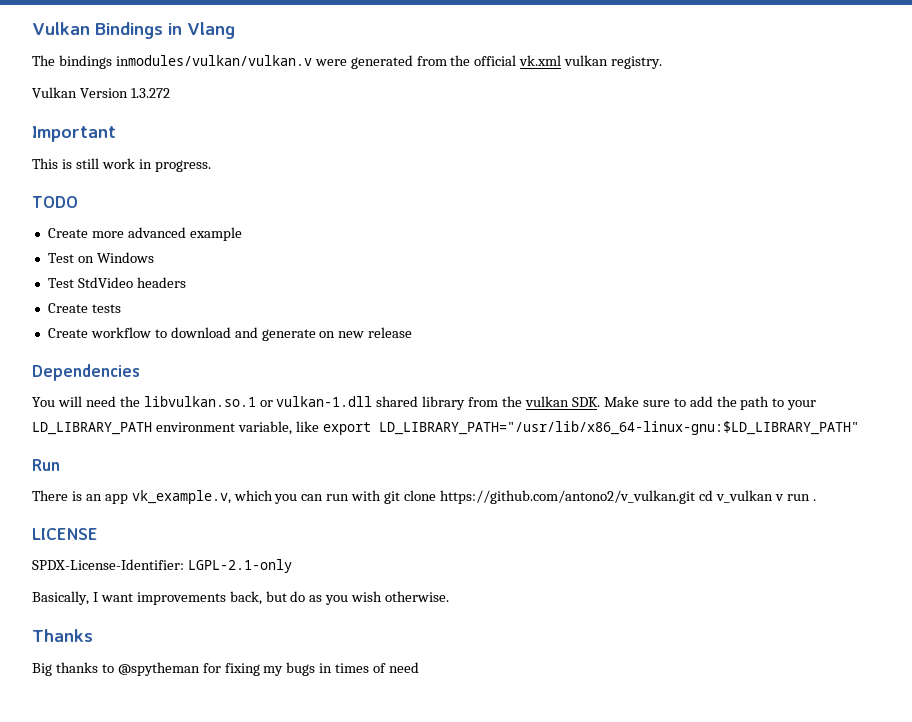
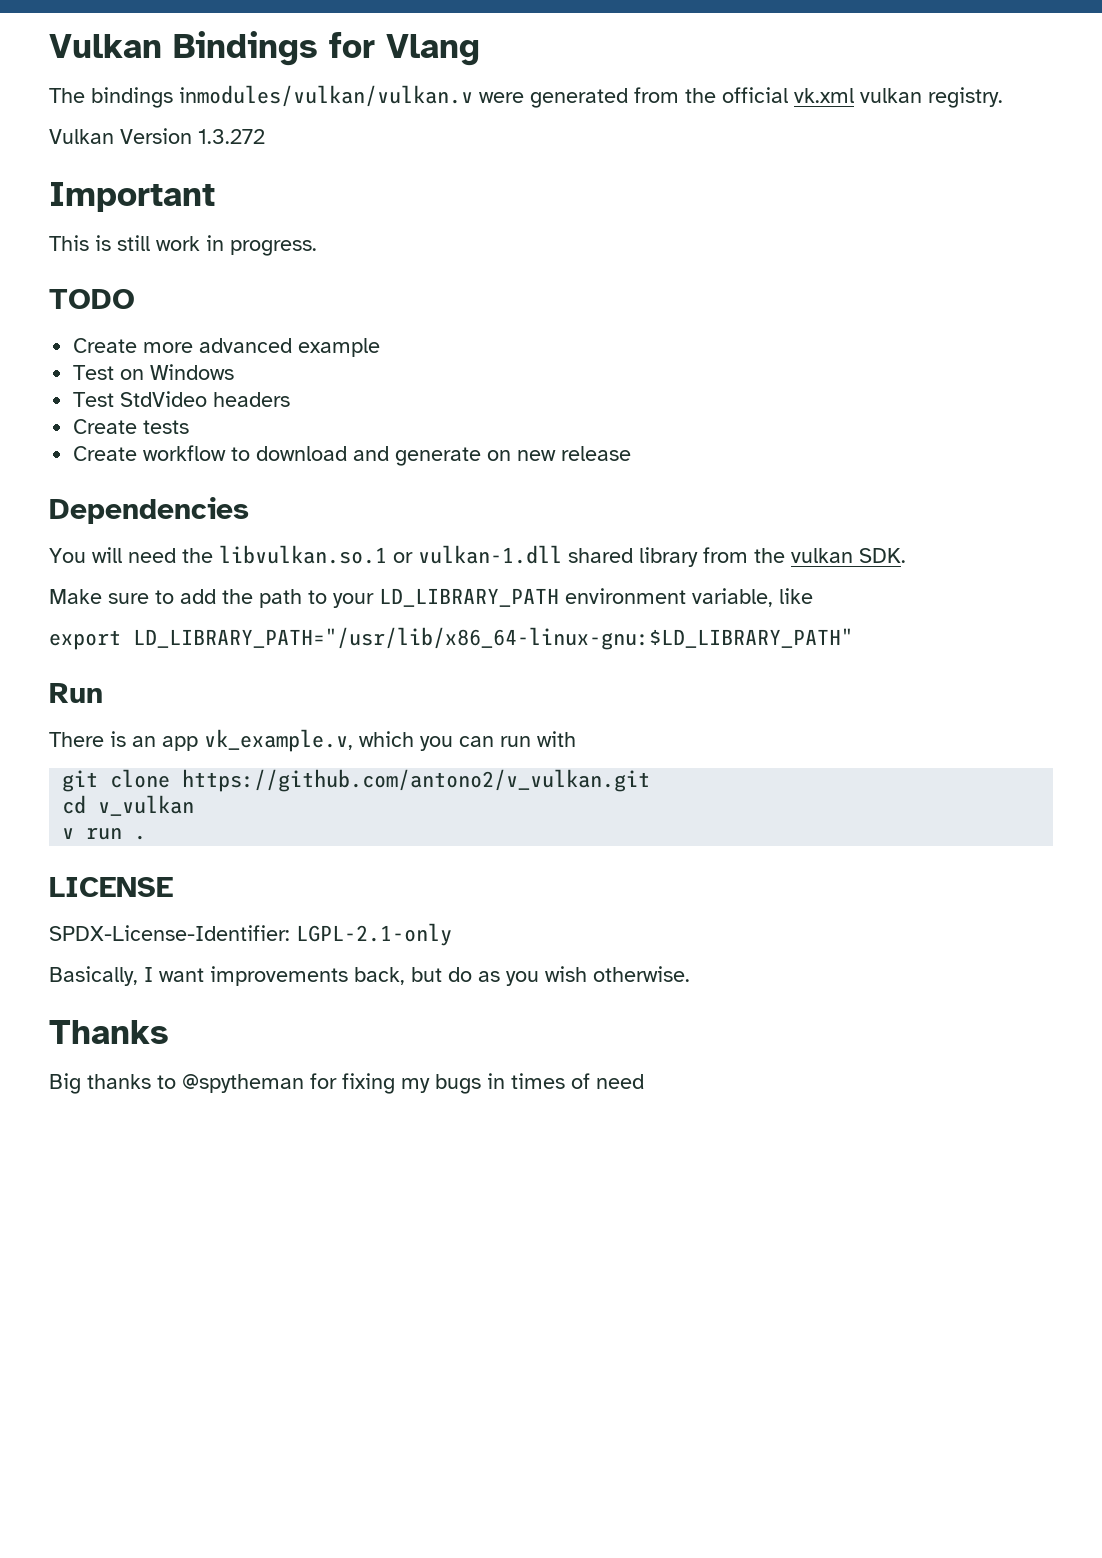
[168,23,182,35] in -> [329,32,375,58] for
(600, 402) none -> (906, 555) //
(319, 426) none -> (813, 596) //
(382, 495) none -> (576, 739) //
(695, 497) none -> (651, 780) //
(773, 496) none -> (195, 805) //

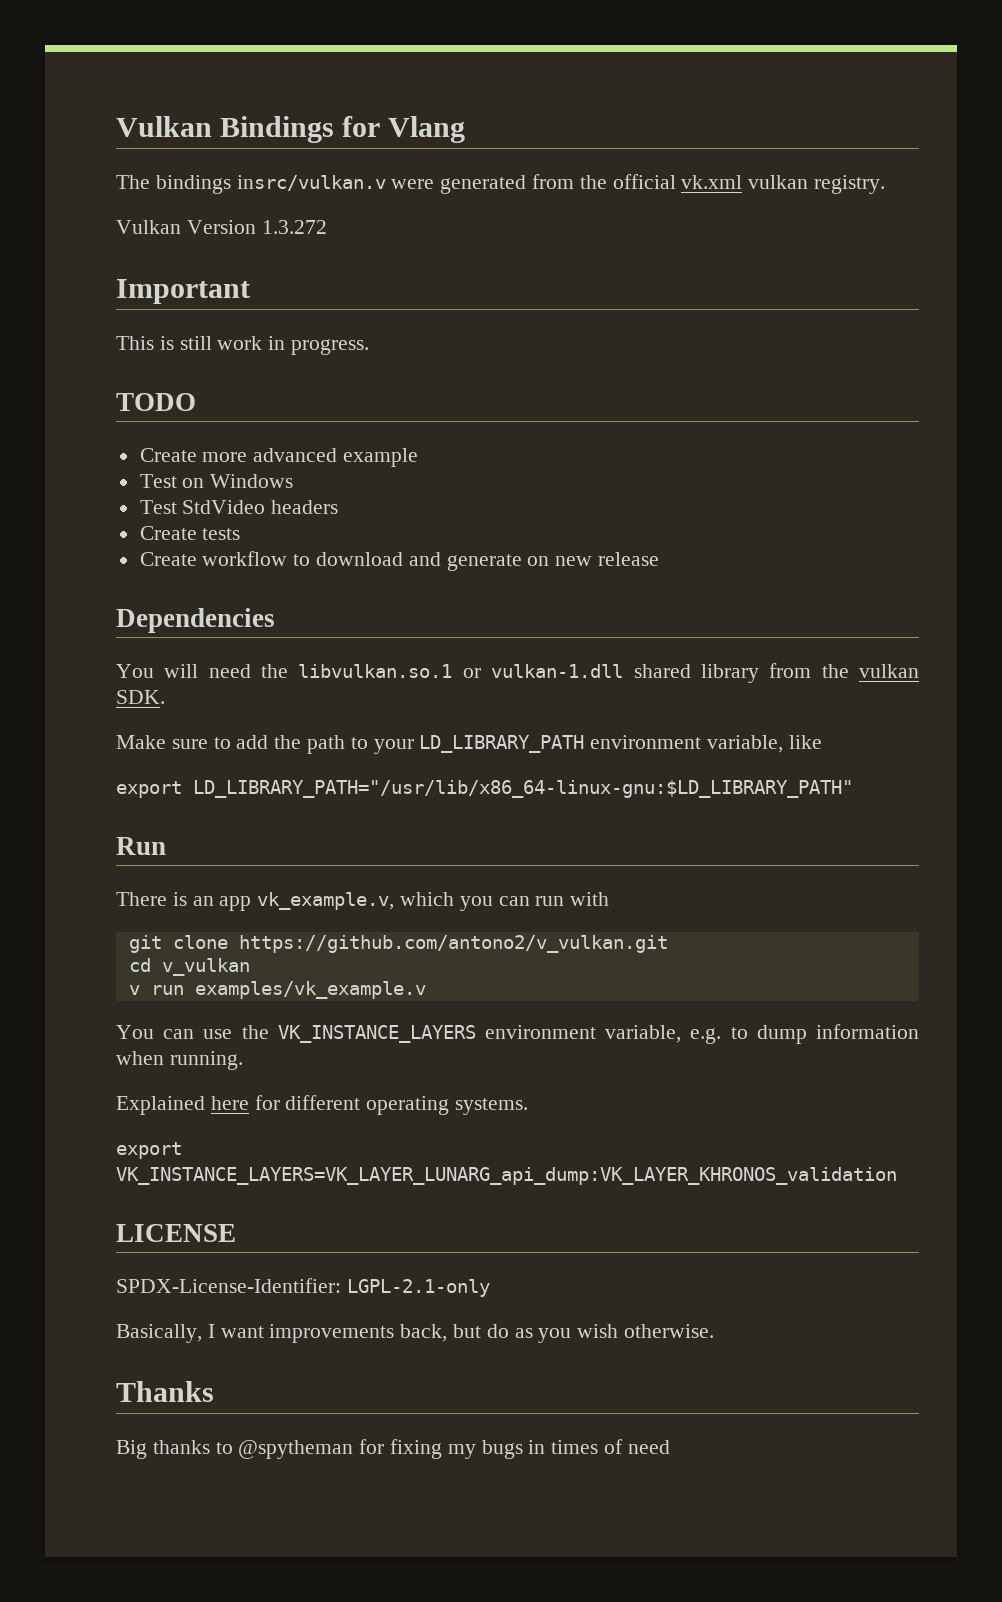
[179,85,473,107] inmodules/vulkan/vulkan.v -> [236,175,386,191] insrc/vulkan.v
[134,835,147,840] . -> [194,981,426,999] [116,1024,920,1044] [116,1051,243,1070] [116,1095,529,1115] [116,1142,182,1159] [116,1167,897,1185] examples/vk_example.v // You can use the VK_INSTANCE_LAYERS environment variable, e.g. to dump information when running. // Explained here for different operating systems. // export VK_INSTANCE_LAYERS=VK_LAYER_LUNARG_api_dump:VK_LAYER_KHRONOS_validation

